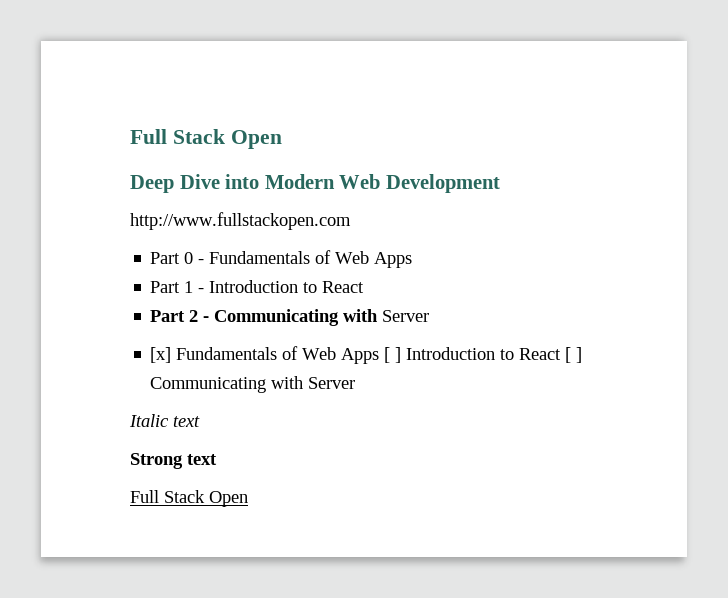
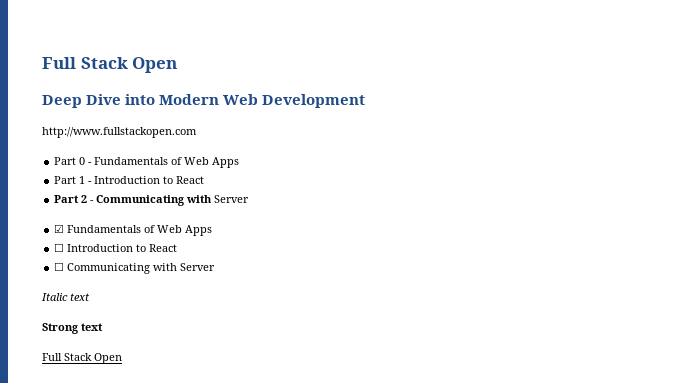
[150,346,583,364] [x] Fundamentals of Web Apps [ ] Introduction to React [ ] -> [54,224,213,236] [54,243,178,252] [54,262,65,271] ☑ Fundamentals of Web Apps // ☐ Introduction to React // ☐

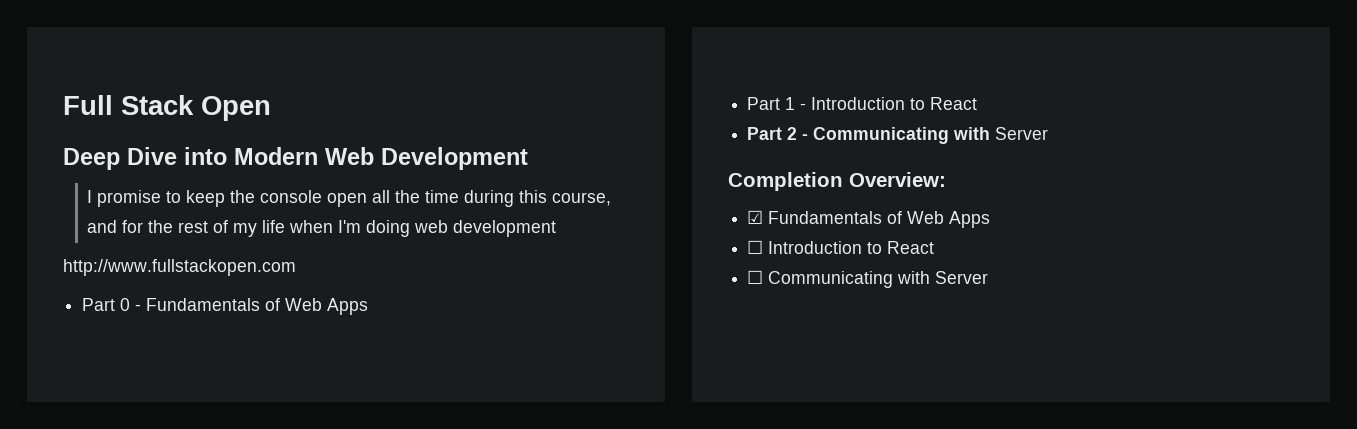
(366, 101) none -> [87,190,612,207] [87,220,557,237] // I promise to keep the console open all the time during this course, and for the rest of my life when I'm doing web development
(250, 199) none -> [728,172,946,191] // Completion Overview:
[41,293,90,301] [42,323,103,334] [42,353,122,364] // Italic text // Strong text // Full Stack Open -> (989, 277) none

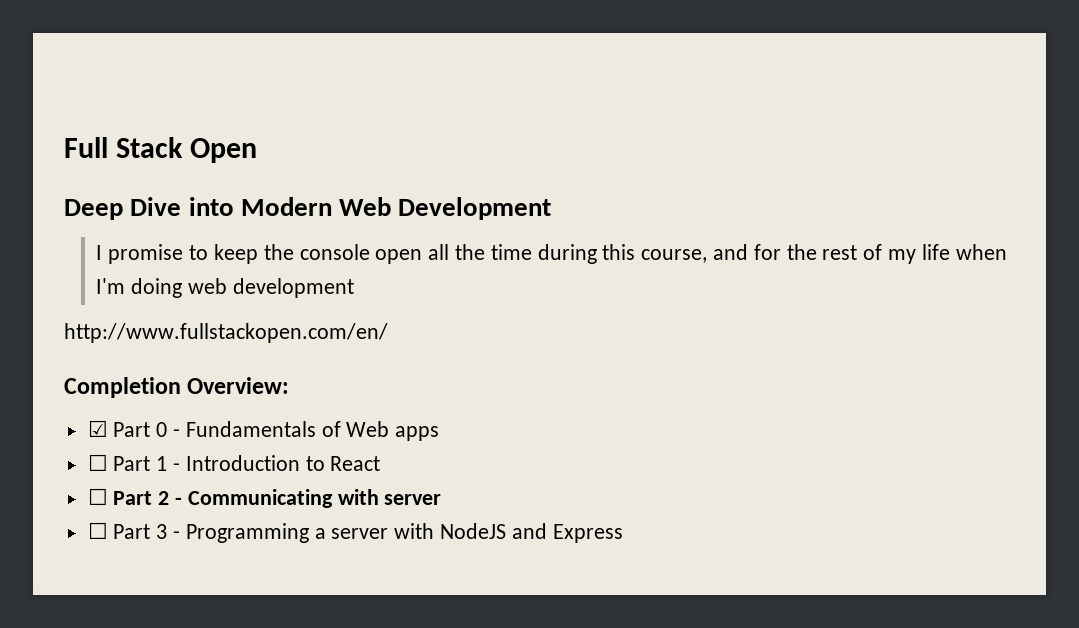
[63,259,296,276] http://www.fullstackopen.com // -> [64,323,388,343] [64,377,290,398] [87,420,108,437] http://www.fullstackopen.com/en/ // Completion Overview: // ☑
[327,298,369,315] Apps // -> [395,426,440,441] [87,454,108,471] apps // ☐
(978, 103) none -> [87,488,108,505] ☐
[995,127,1049,140] [728,172,946,191] [747,210,991,228] [747,240,935,254] [747,270,989,288] Server // Completion Overview: // ☑ Fundamentals of Web Apps // ☐ Introduction to React // ☐ Communicating with Server -> [384,494,442,505] [87,522,623,543] server // ☐ Part 3 - Programming a server with NodeJS and Express

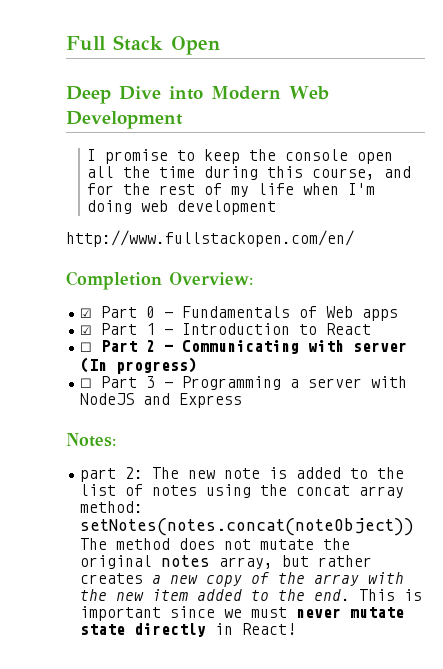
[87,454,108,471] ☐ -> [80,325,93,335] ☑
(442, 499) none -> [80,357,198,374] (In progress)
(623, 533) none -> [66,433,116,447] [80,467,405,482] [80,484,405,498] [80,501,144,513] [80,518,415,536] [80,538,351,550] [80,555,373,569] [80,572,405,587] [80,589,423,601] [80,606,405,621] [80,623,297,637] // Notes: // part 2: The new note is added to the list of notes using the concat array method: setNotes(notes.concat(noteObject)) The method does not mutate the original notes array, but rather creates a new copy of the array with the new item added to the end. This is important since we must never mutate state directly in React!

